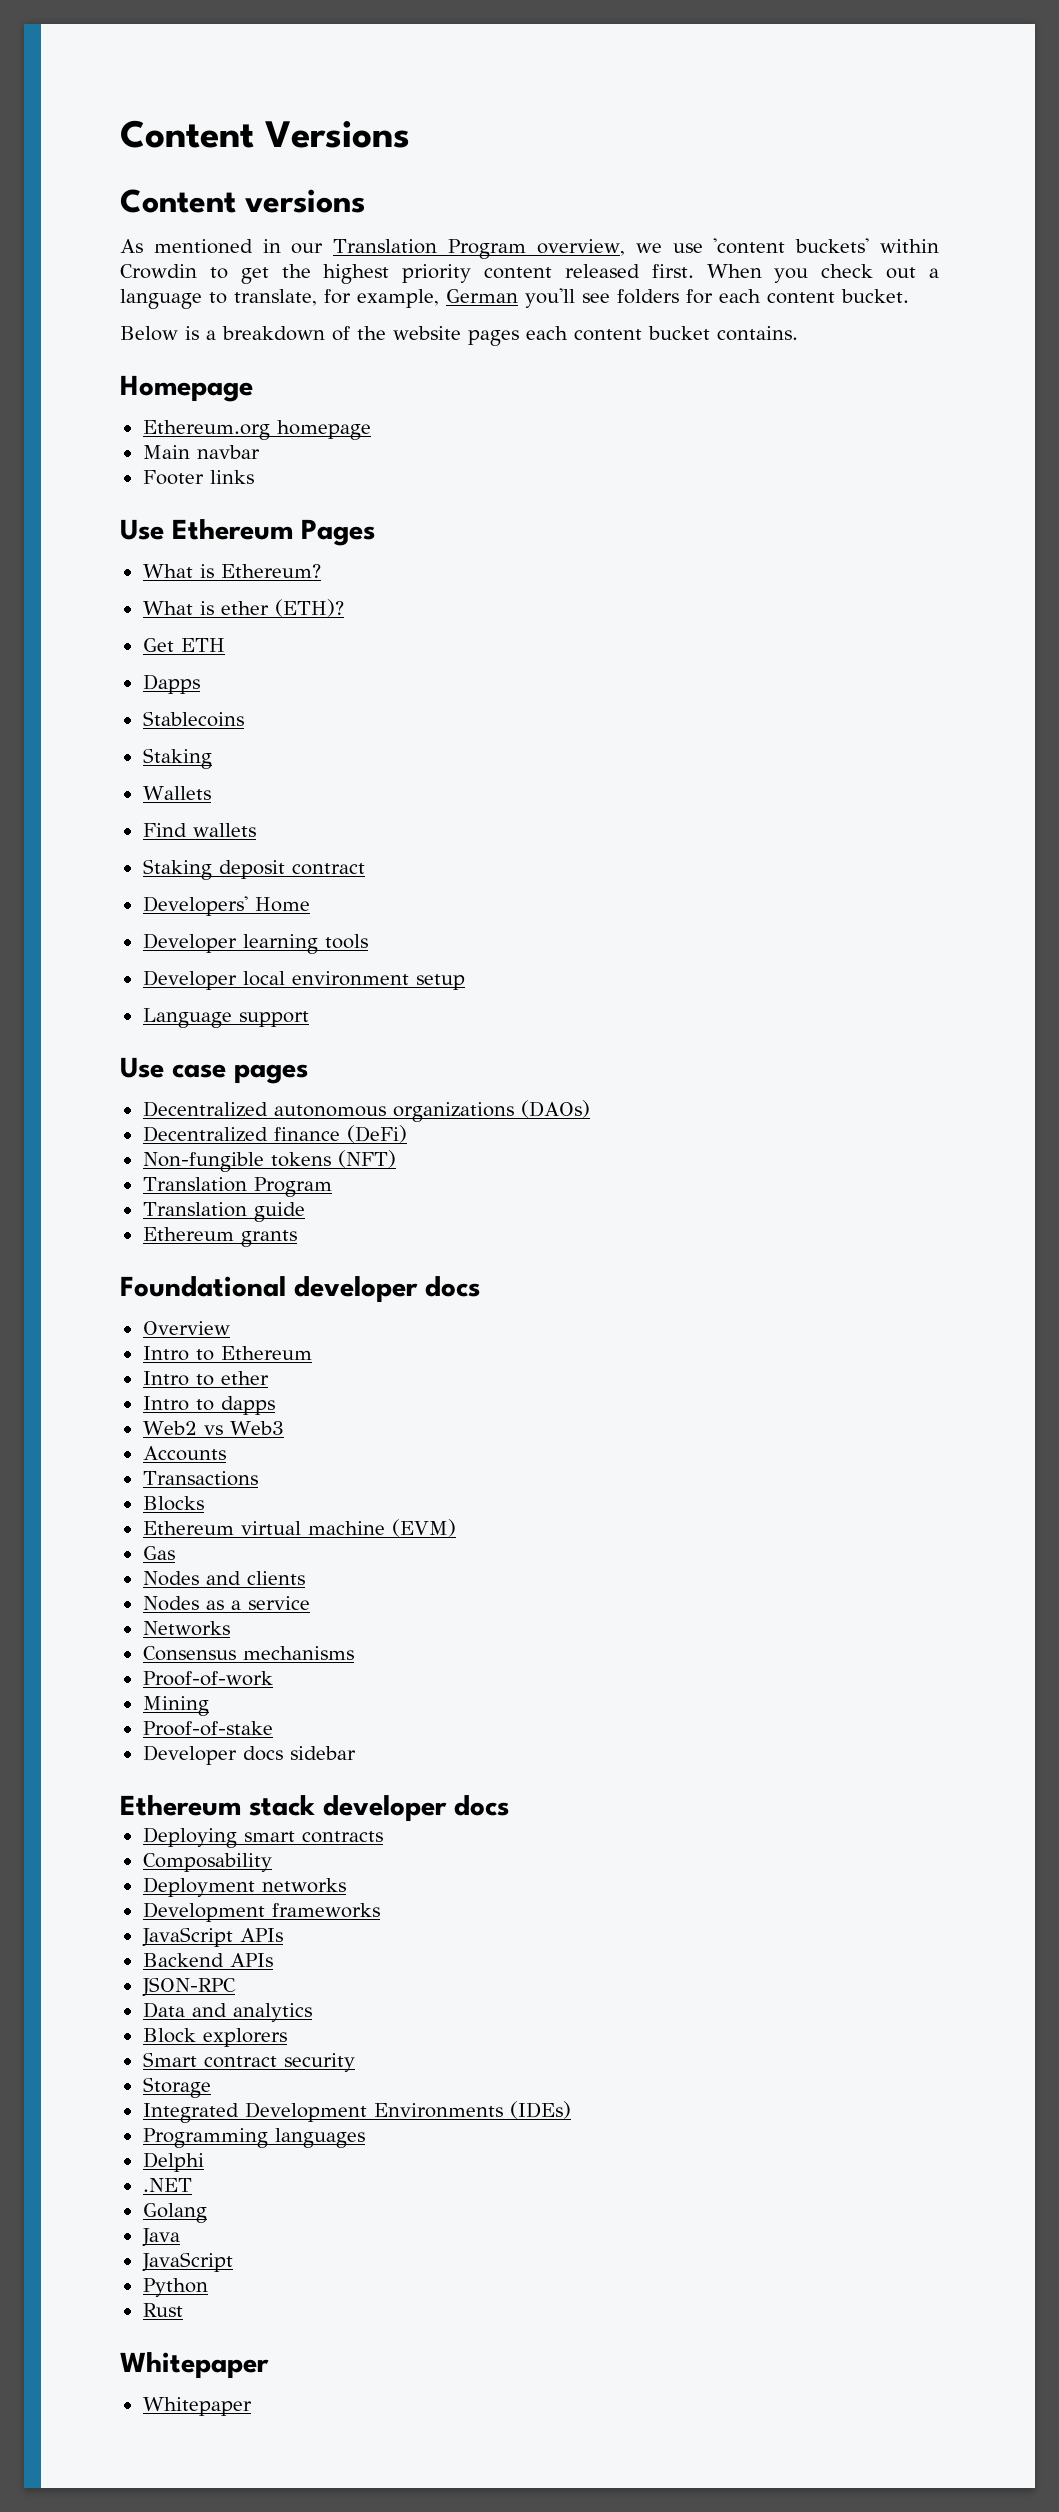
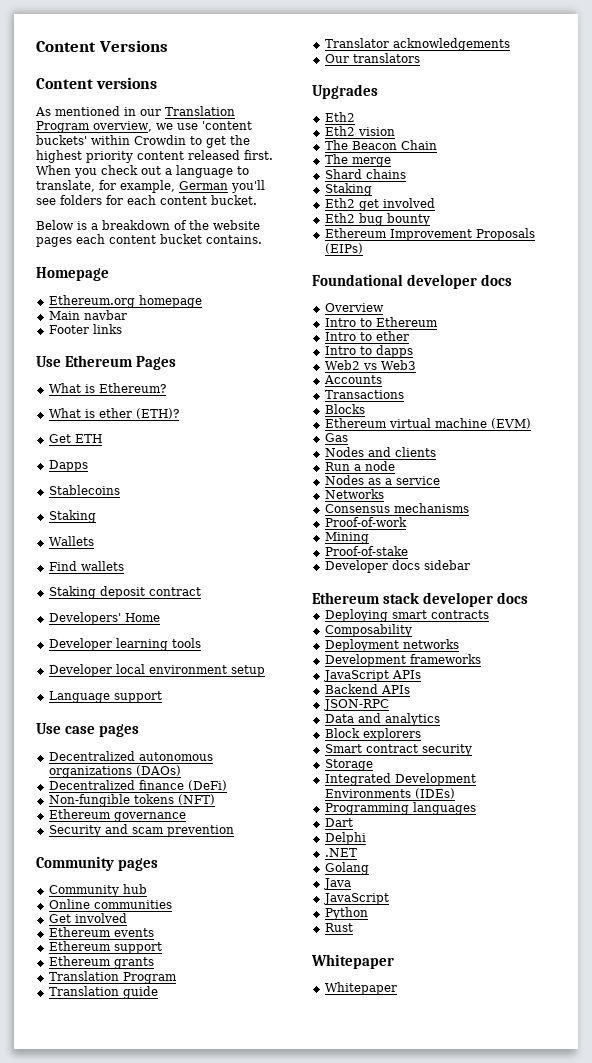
[142,1177,332,1197] [142,1202,305,1222] [142,1227,297,1247] Translation Program // Translation guide // Ethereum grants -> [48,809,186,822] [48,824,234,837] [36,856,158,871] [48,884,147,897] [48,899,172,909] [48,913,127,923] [48,927,154,937] [48,941,162,954] [48,956,154,969] [48,971,177,984] [48,986,158,999] [324,38,510,51] [324,53,420,63] [312,84,378,99] [324,112,355,122] [324,126,395,136] [324,140,437,150] [324,154,391,167] [324,169,406,179] [324,183,372,196] [324,198,435,211] [324,213,430,226] [324,228,535,241] [324,243,363,254] Ethereum governance // Security and scam prevention // Community pages // Community hub // Online communities // Get involved // Ethereum events // Ethereum support // Ethereum grants // Translation Program // Translation guide // Translator acknowledgements // Our translators // Upgrades // Eth2 // Eth2 vision // The Beacon Chain // The merge // Shard chains // Staking // Eth2 get involved // Eth2 bug bounty // Ethereum Improvement Proposals (EIPs)
(305, 1578) none -> [324,461,395,471] // Run a node
(365, 2138) none -> [324,818,353,827] // Dart

